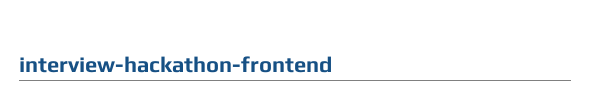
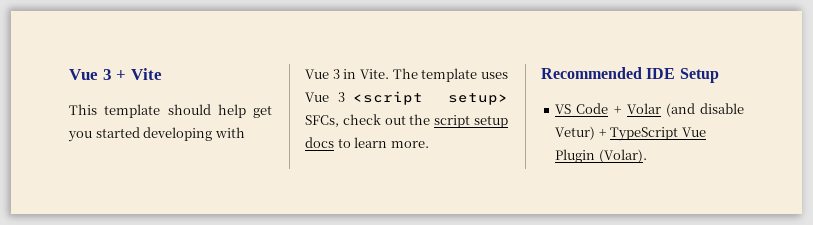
[19,56,332,73] interview-hackathon-frontend -> [69,68,162,80] [69,104,272,118] [68,127,245,142] [305,68,508,82] [305,91,508,105] [305,114,508,128] [305,137,429,148] [541,67,719,83] [555,103,744,117] [555,126,706,141] [555,149,647,163] Vue 3 + Vite // This template should help get you started developing with Vue 3 in Vite. The template uses Vue 3 <script setup> SFCs, check out the script setup docs to learn more. // Recommended IDE Setup // VS Code + Volar (and disable Vetur) + TypeScript Vue Plugin (Volar).

